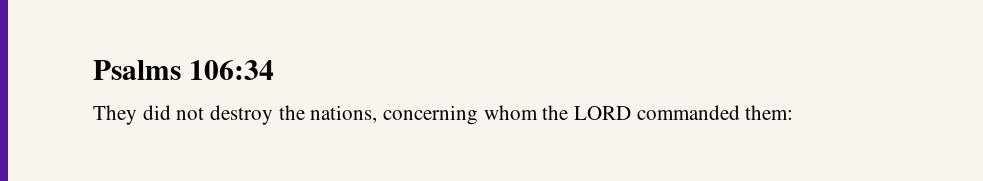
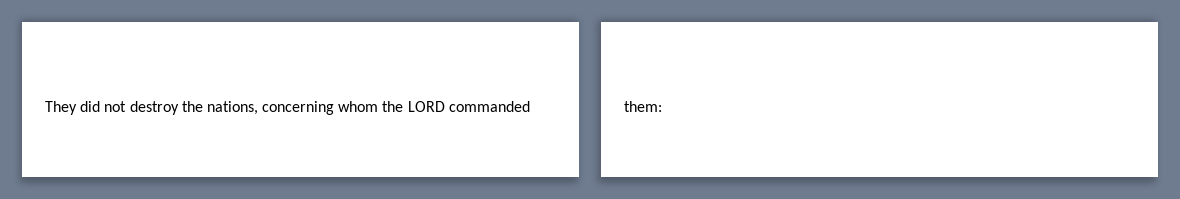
[93,60,274,80] Psalms 106:34 // -> (45, 108) none

